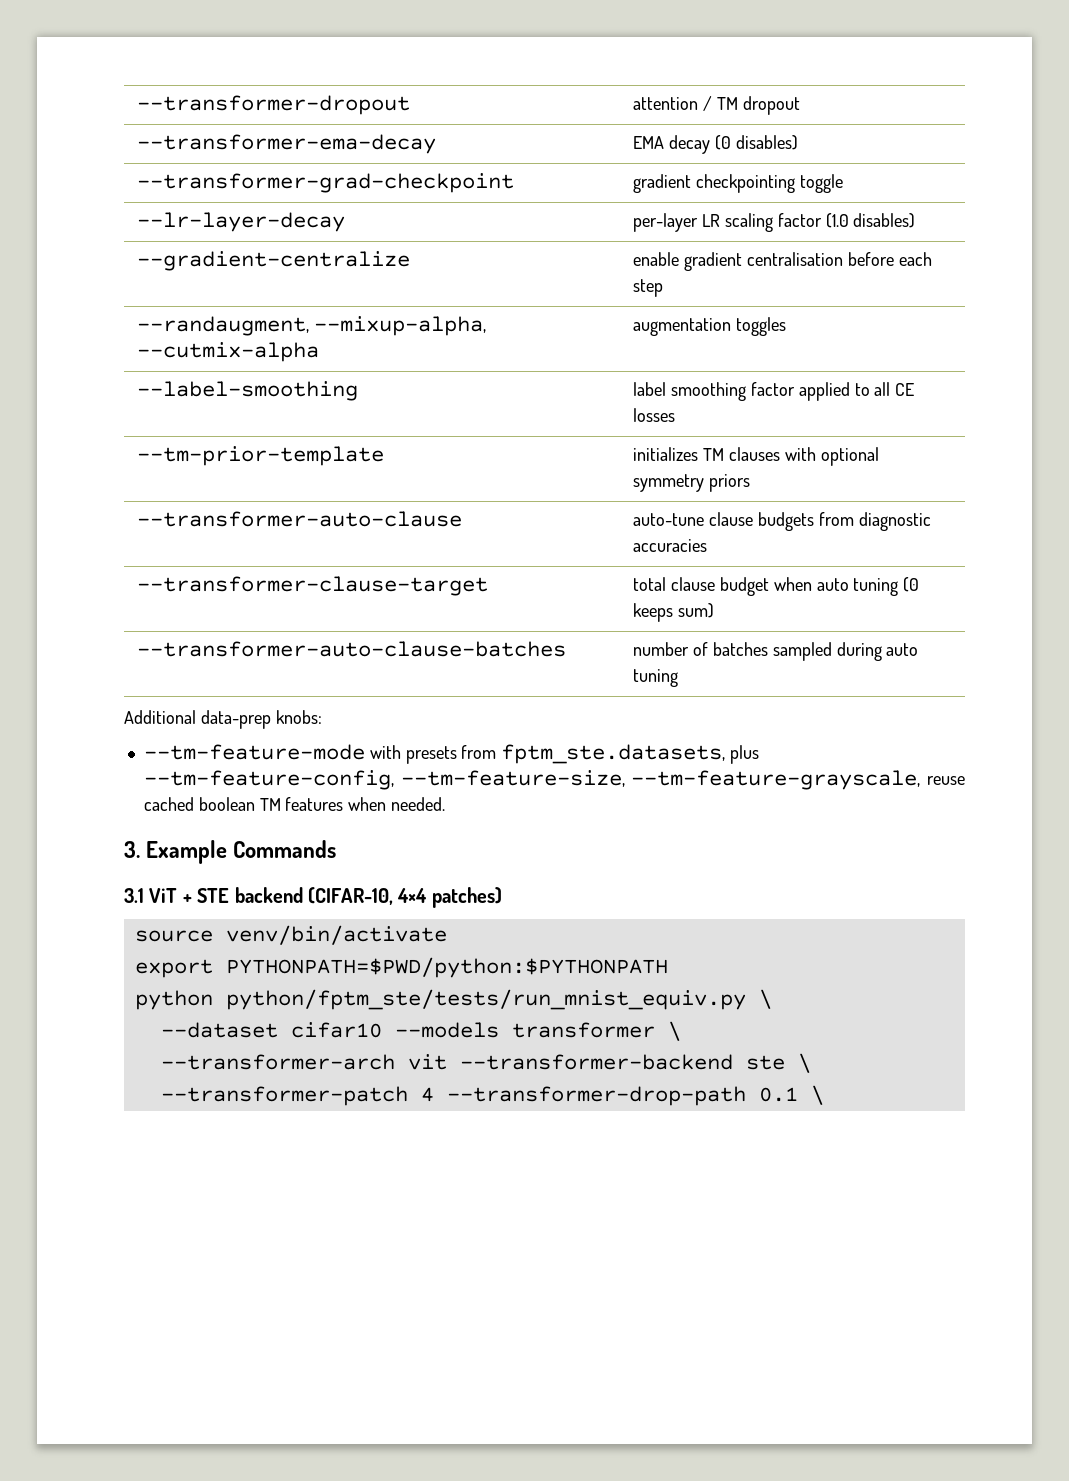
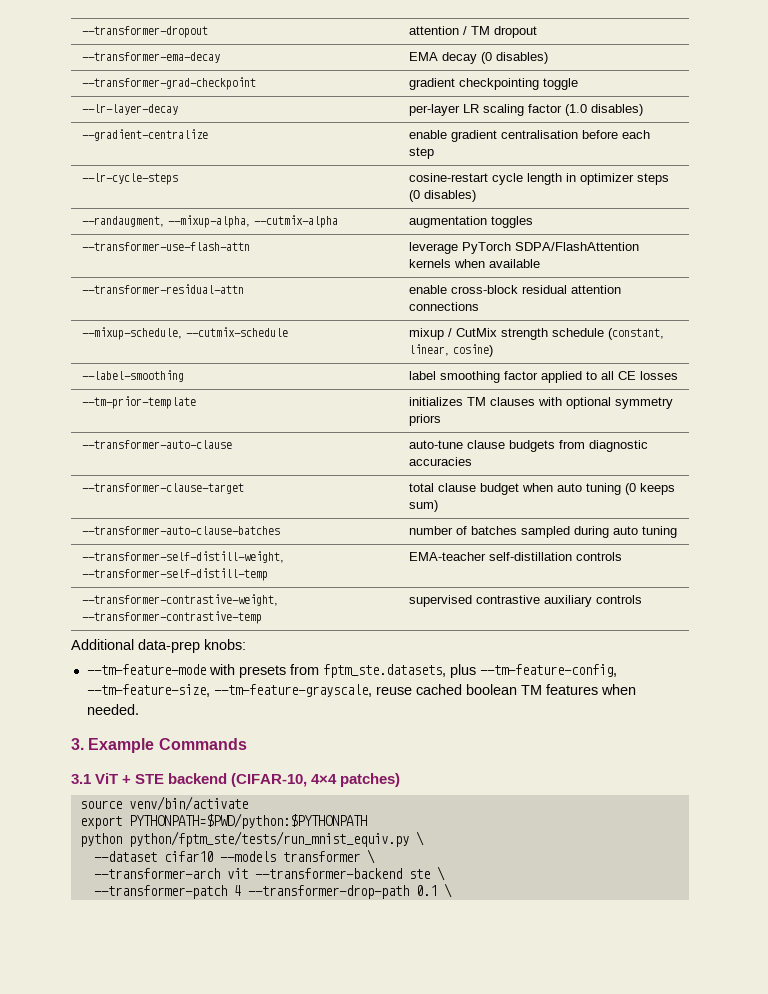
(664, 288) none -> [81,173,178,185] [408,173,669,185] [408,190,476,202] // --lr-cycle-steps | cosine-restart cycle length in optimizer steps (0 disables)
(787, 326) none -> [81,242,250,251] [408,242,639,254] [408,259,540,268] [81,284,244,294] [408,285,621,294] [408,302,479,311] [81,327,288,340] [408,328,664,340] [408,344,493,357] // --transformer-use-flash-attn | leverage PyTorch SDPA/FlashAttention kernels when available // --transformer-residual-attn | enable cross-block residual attention connections // --mixup-schedule, --cutmix-schedule | mixup / CutMix strength schedule (constant, linear, cosine)
(679, 678) none -> [81,551,284,563] [81,568,268,581] [408,552,622,561] [81,594,278,606] [81,611,262,624] [408,595,642,607] // --transformer-self-distill-weight, --transformer-self-distill-temp | EMA-teacher self-distillation controls // --transformer-contrastive-weight, --transformer-contrastive-temp | supervised contrastive auxiliary controls

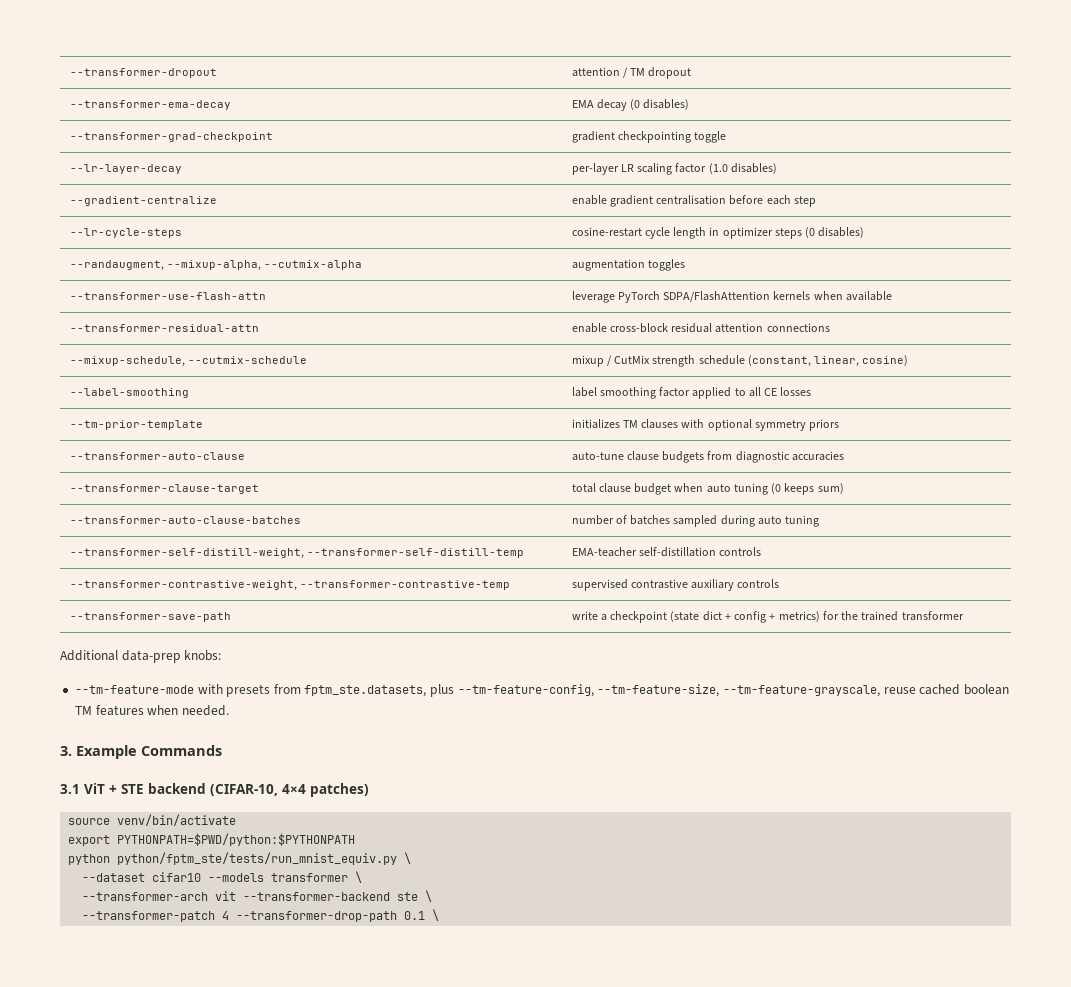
(642, 599) none -> [69,612,231,622] [571,611,964,623] // --transformer-save-path | write a checkpoint (state dict + config + metrics) for the trained transformer

